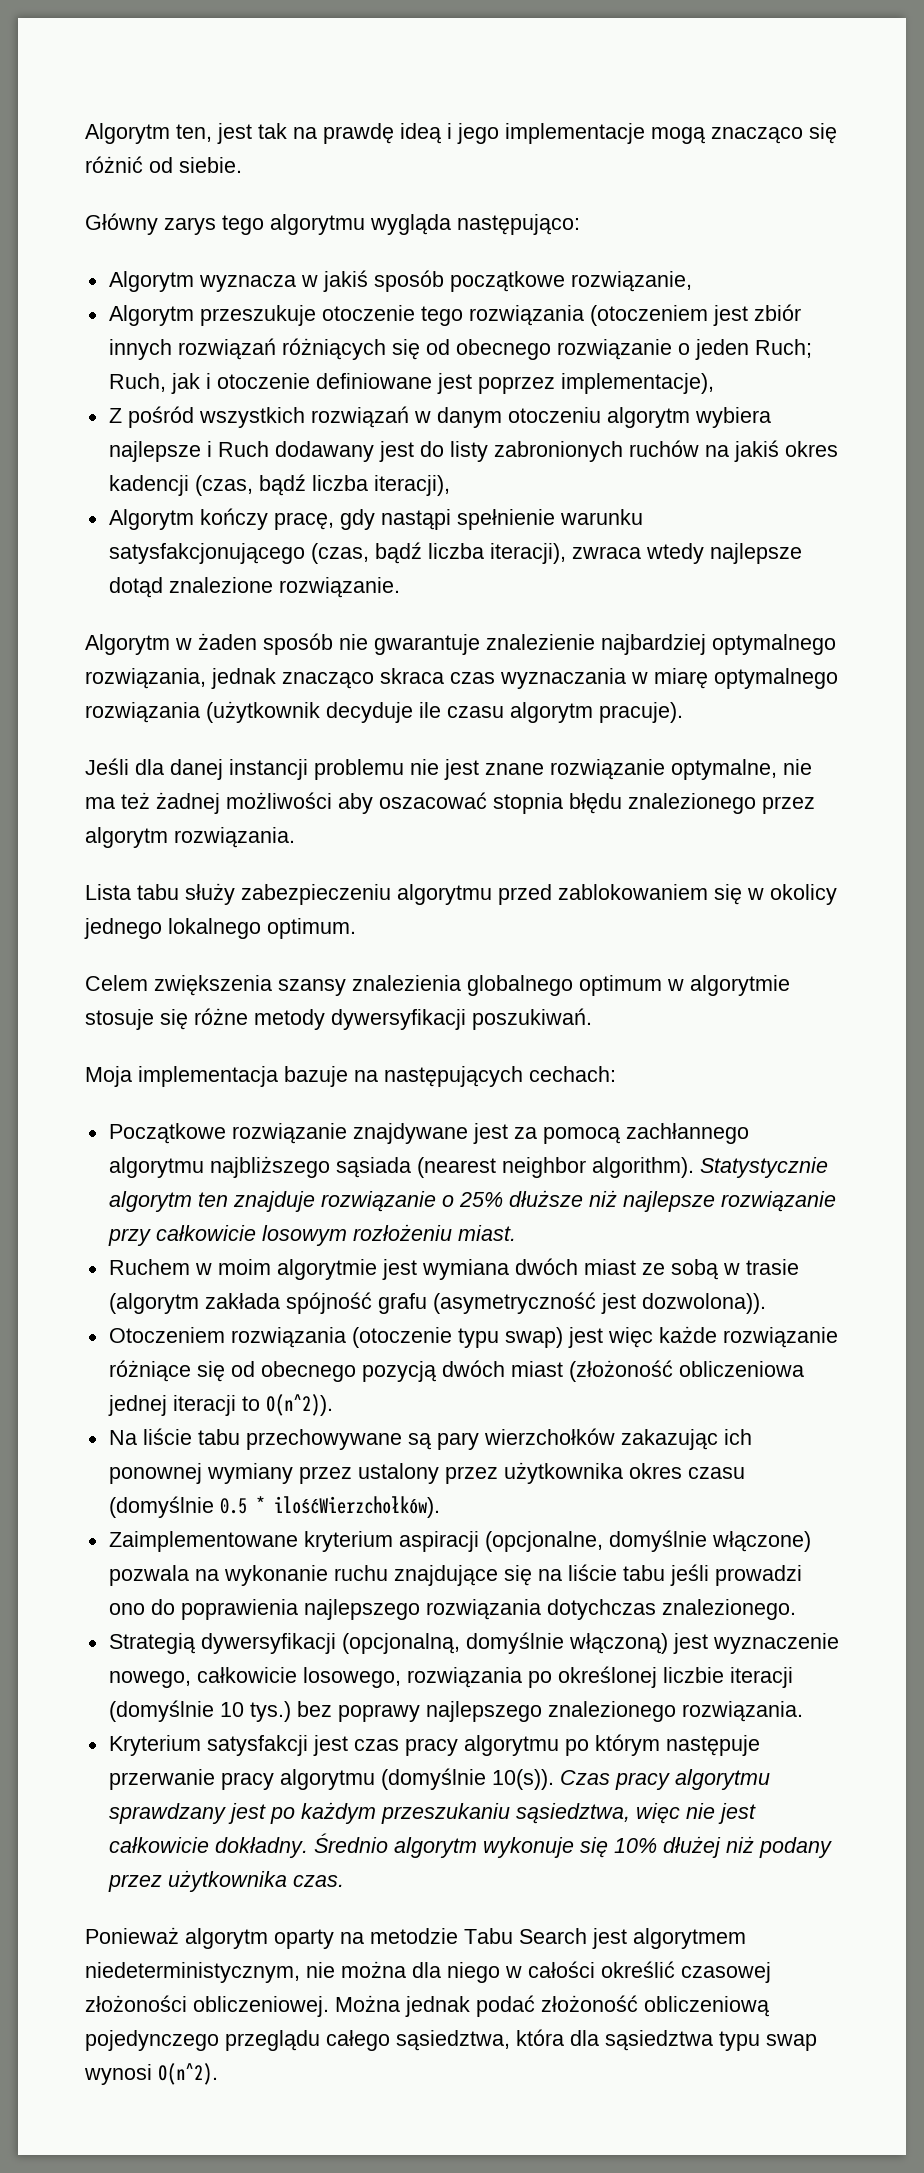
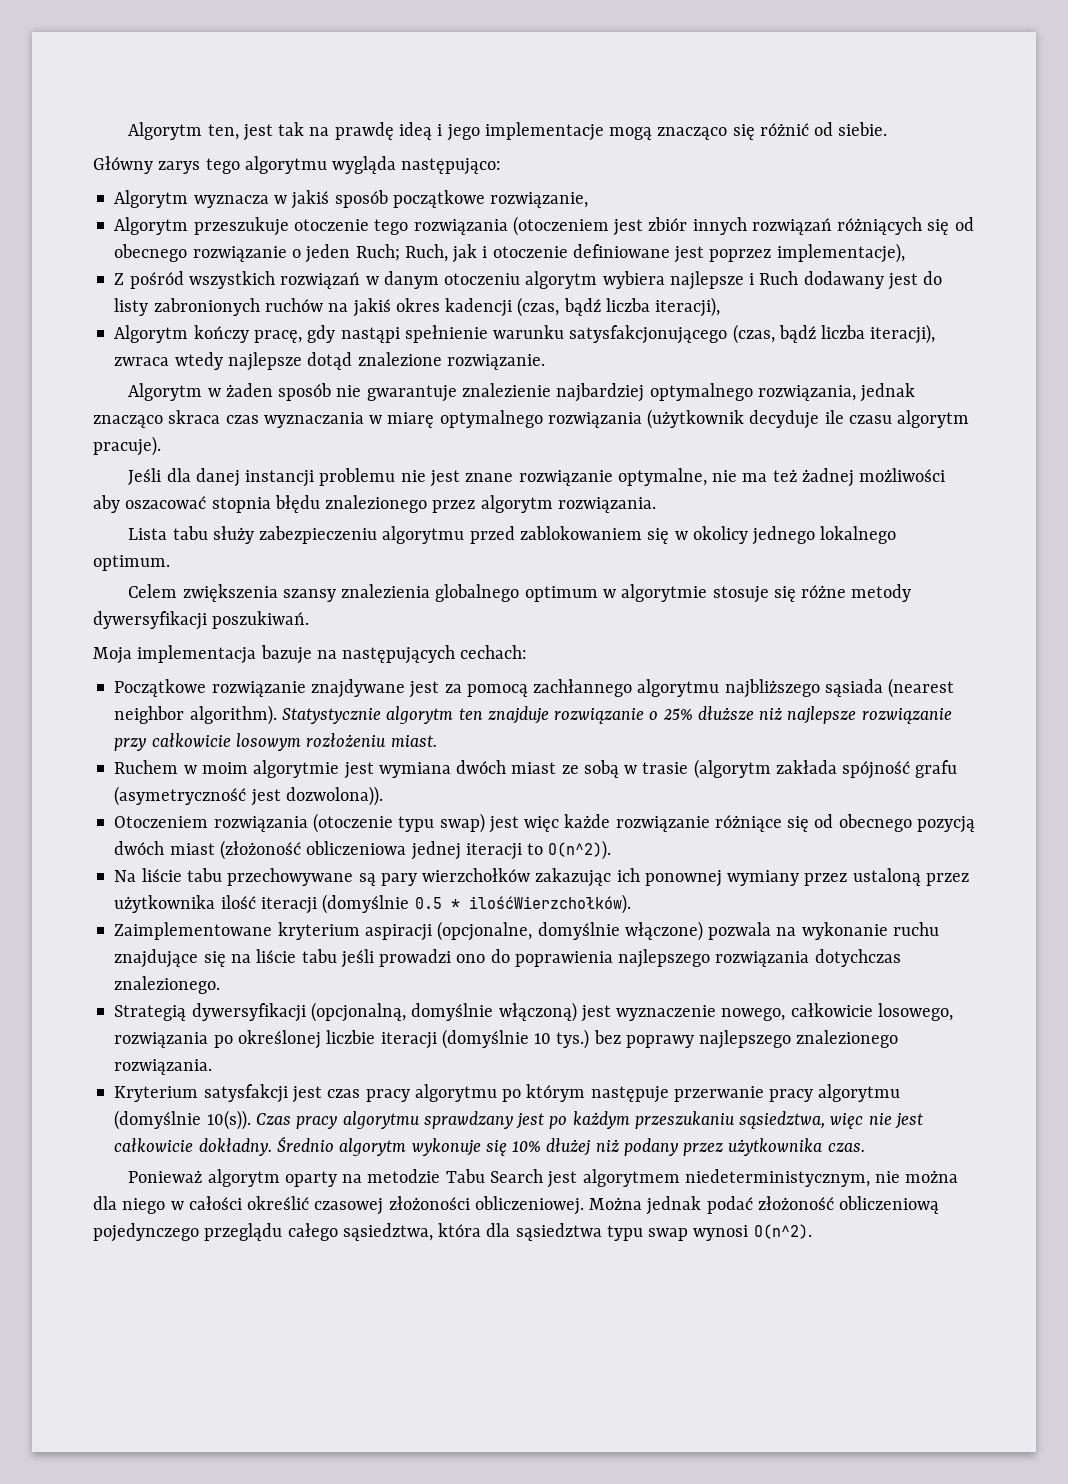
[357,1462,745,1484] ustalony przez użytkownika okres czasu -> [852,868,969,886] [114,895,317,914] ustaloną przez użytkownika ilość iteracji

